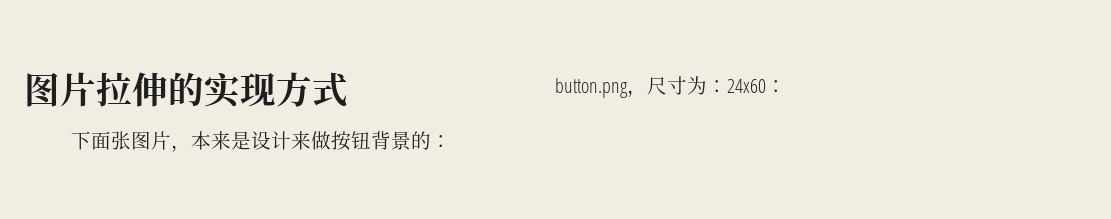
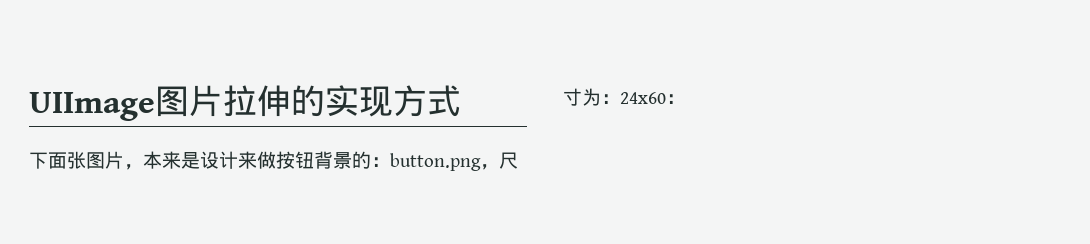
(24, 89) none -> [29,92,155,121] UIImage

